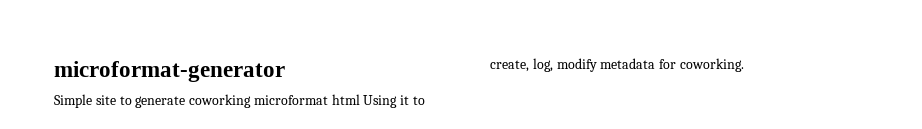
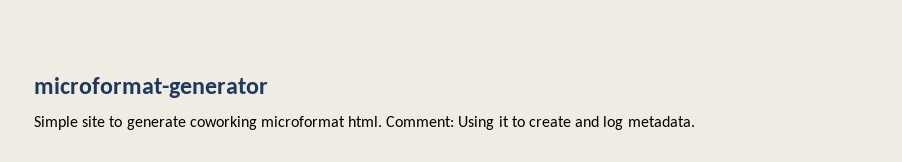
[331,94,360,105] html -> [348,116,455,127] html. Comment:
[490,58,744,72] create, log, modify metadata for coworking. -> [529,116,695,130] create and log metadata.

